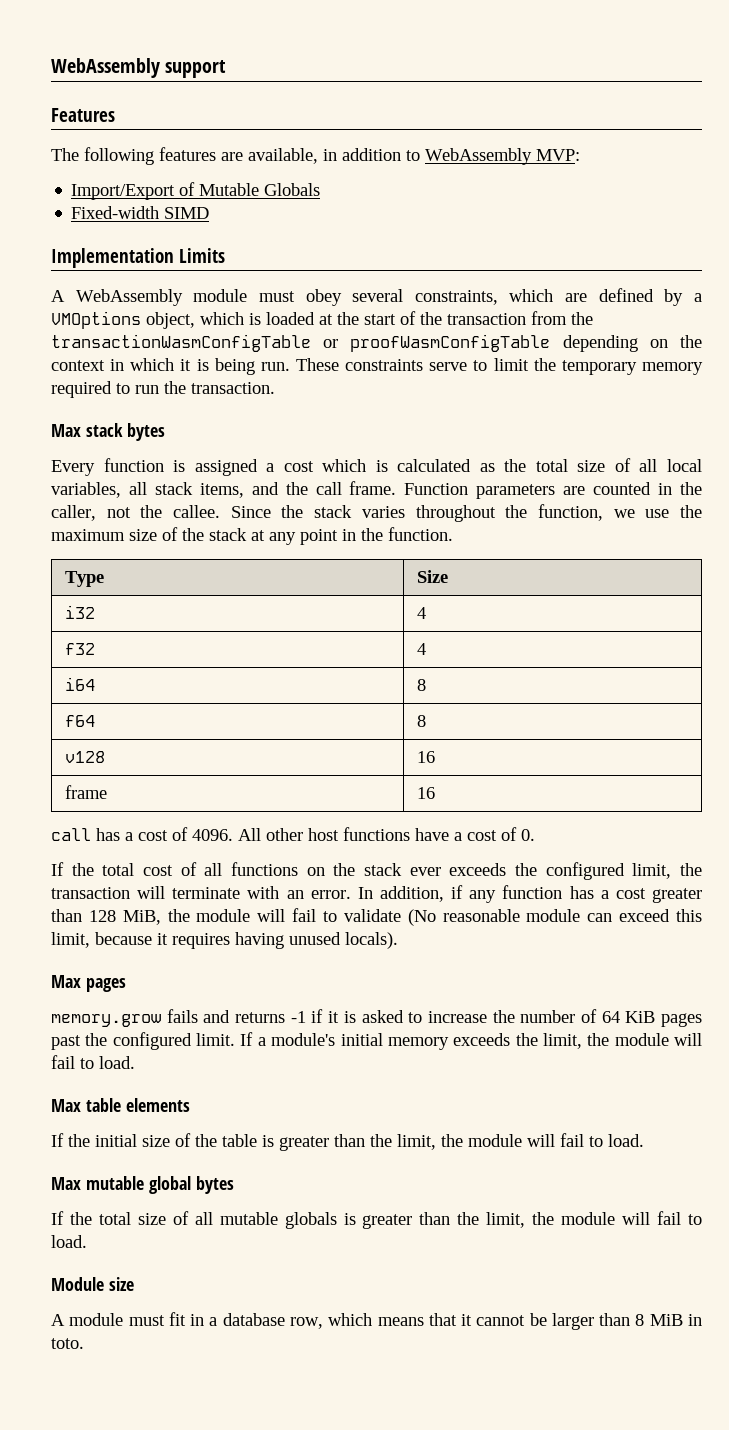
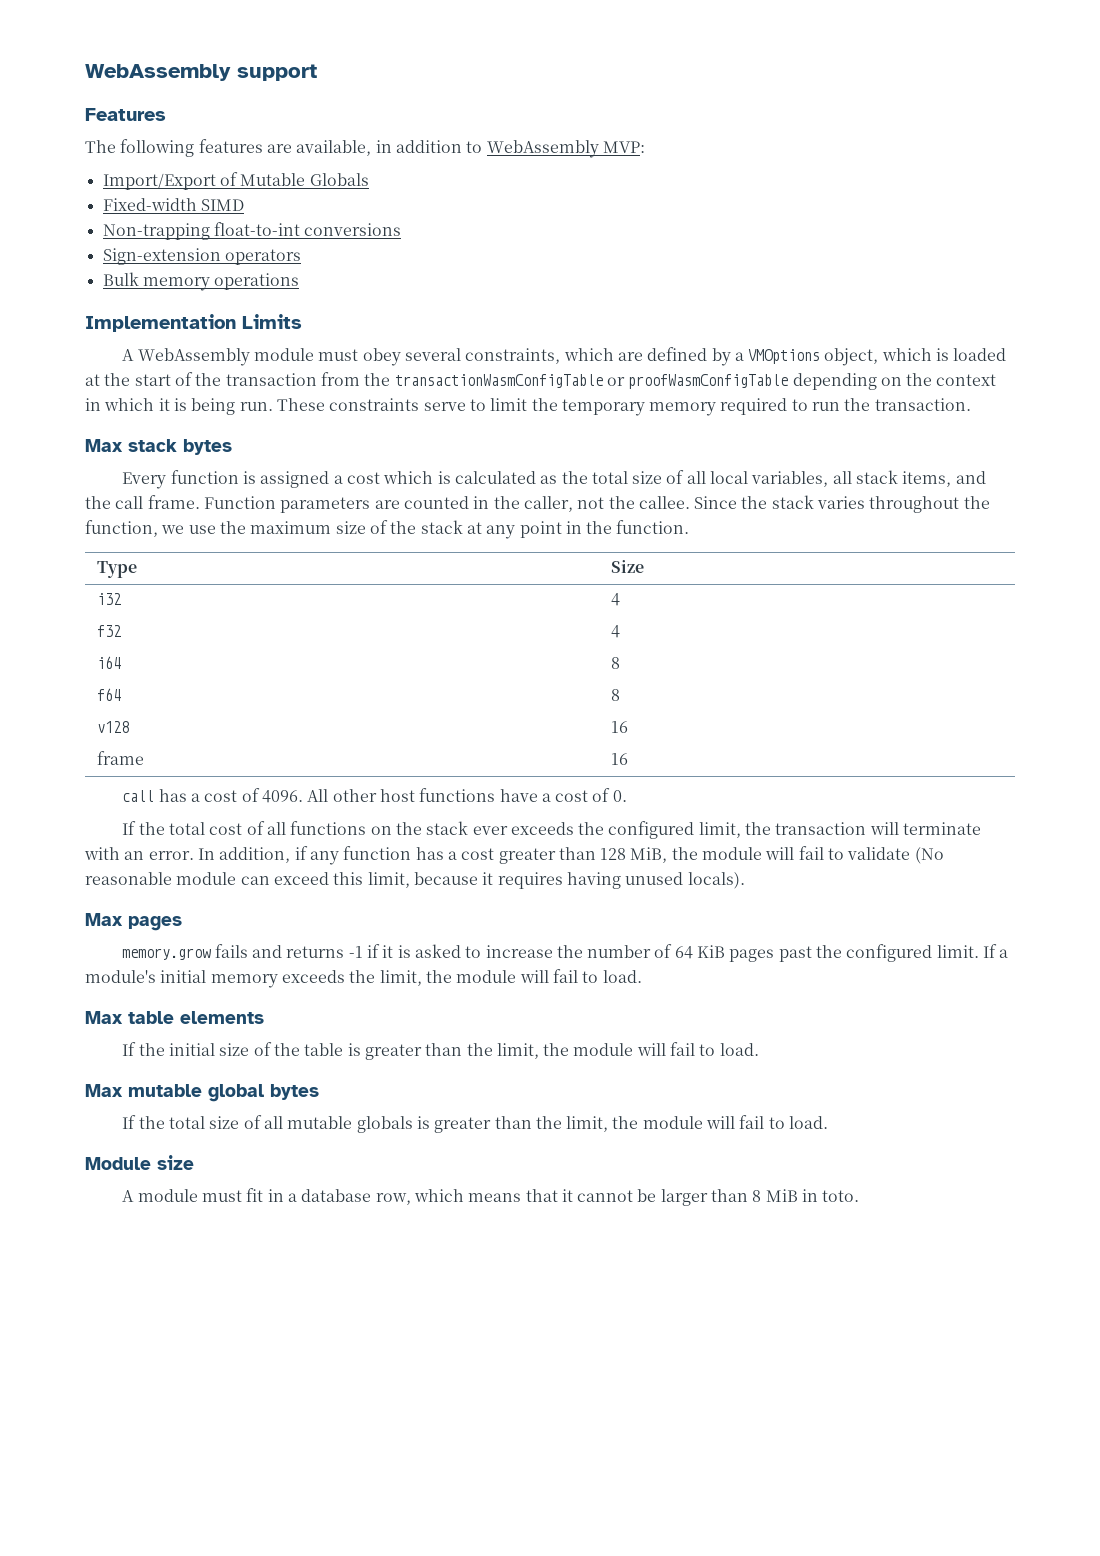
(210, 213) none -> [102,222,402,240] [102,248,301,265] [102,272,300,291] // Non-trapping float-to-int conversions // Sign-extension operators // Bulk memory operations

